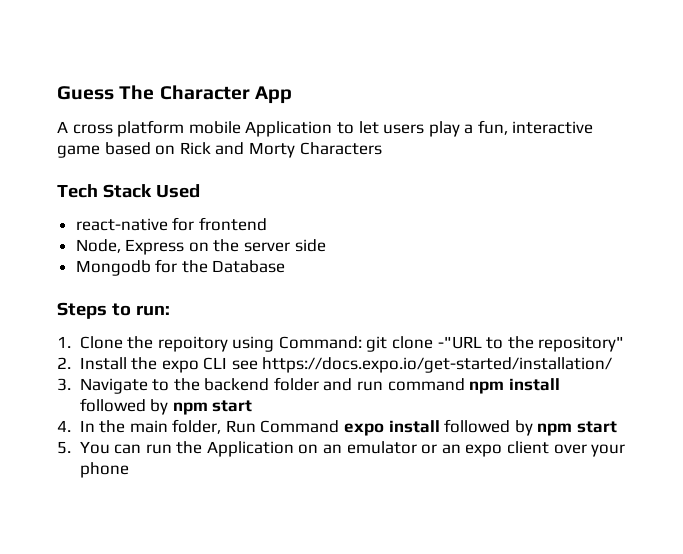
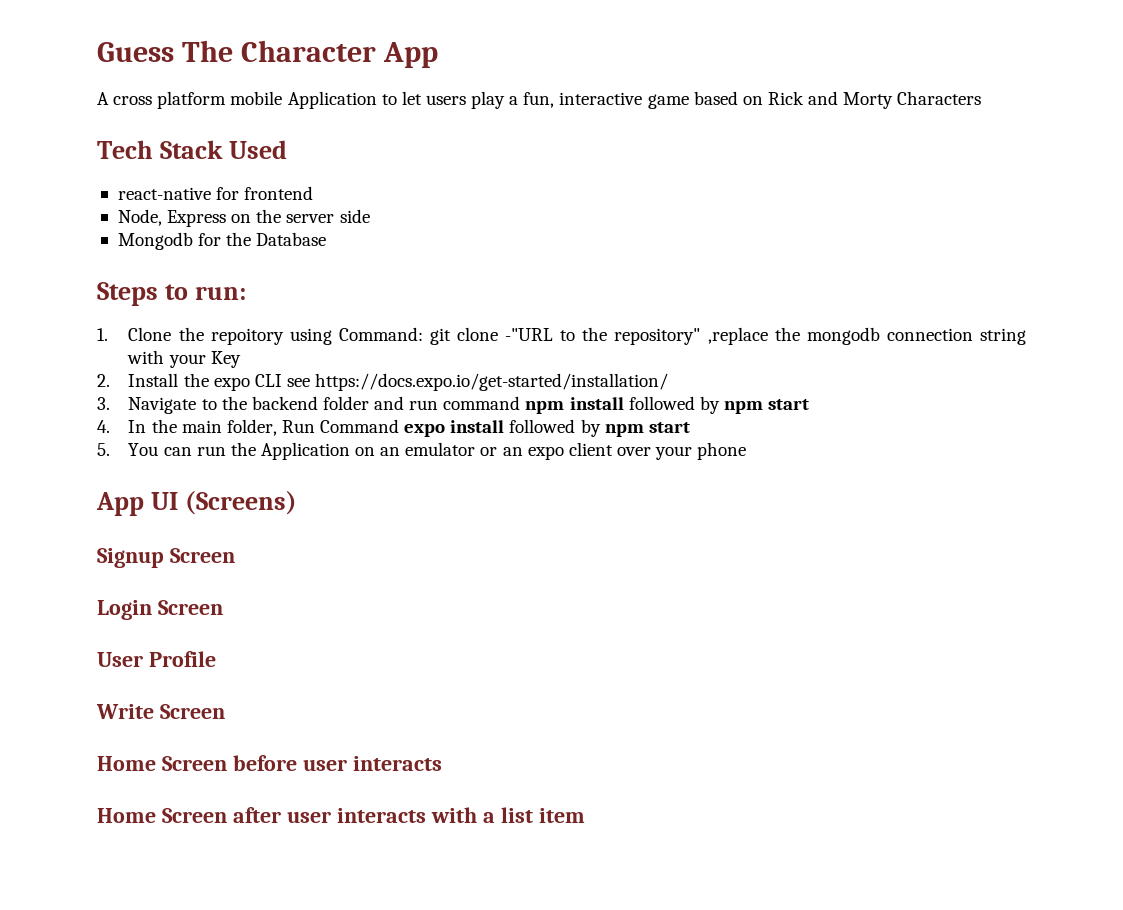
(625, 344) none -> [707,327,1026,345] [127,350,241,368] ,replace the mongodb connection string with your Key
(129, 470) none -> [96,491,297,516] [97,548,235,568] [97,600,223,620] [97,651,216,667] [96,704,225,719] [97,755,442,771] [97,807,585,823] // App UI (Screens) // Signup Screen // Login Screen // User Profile // Write Screen // Home Screen before user interacts // Home Screen after user interacts with a list item

